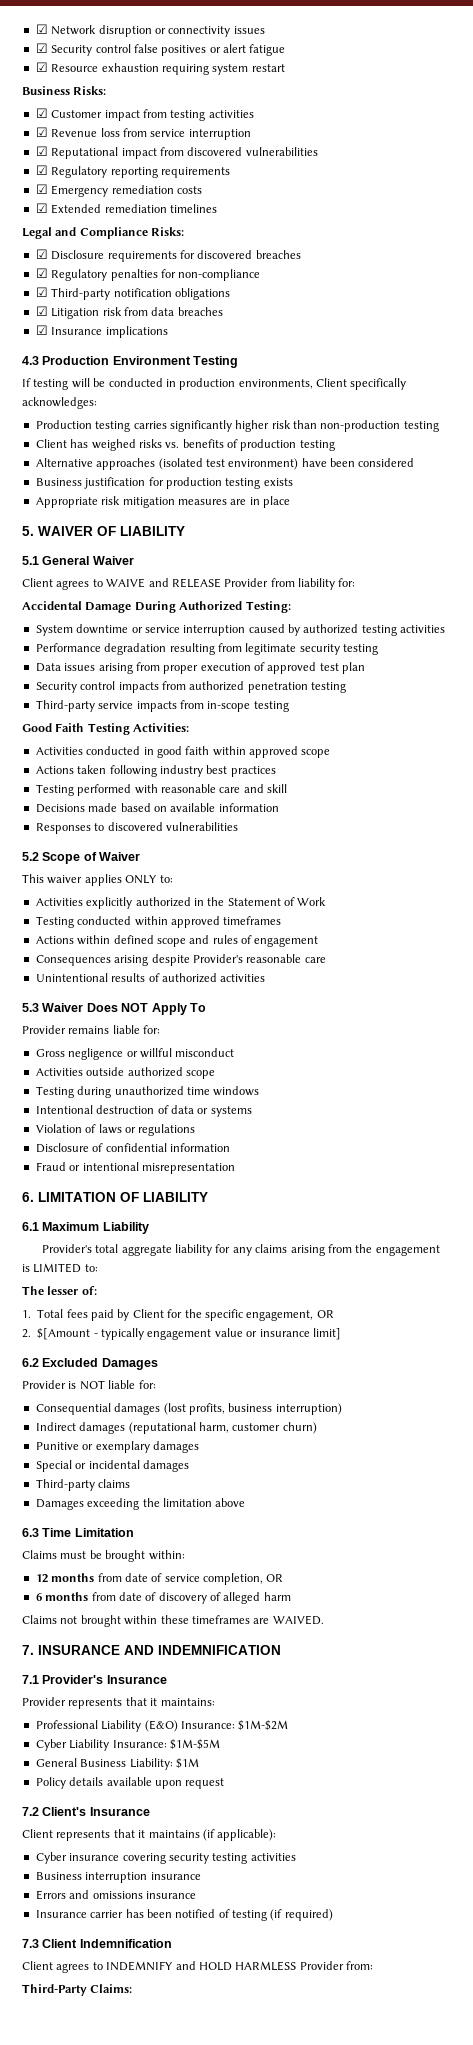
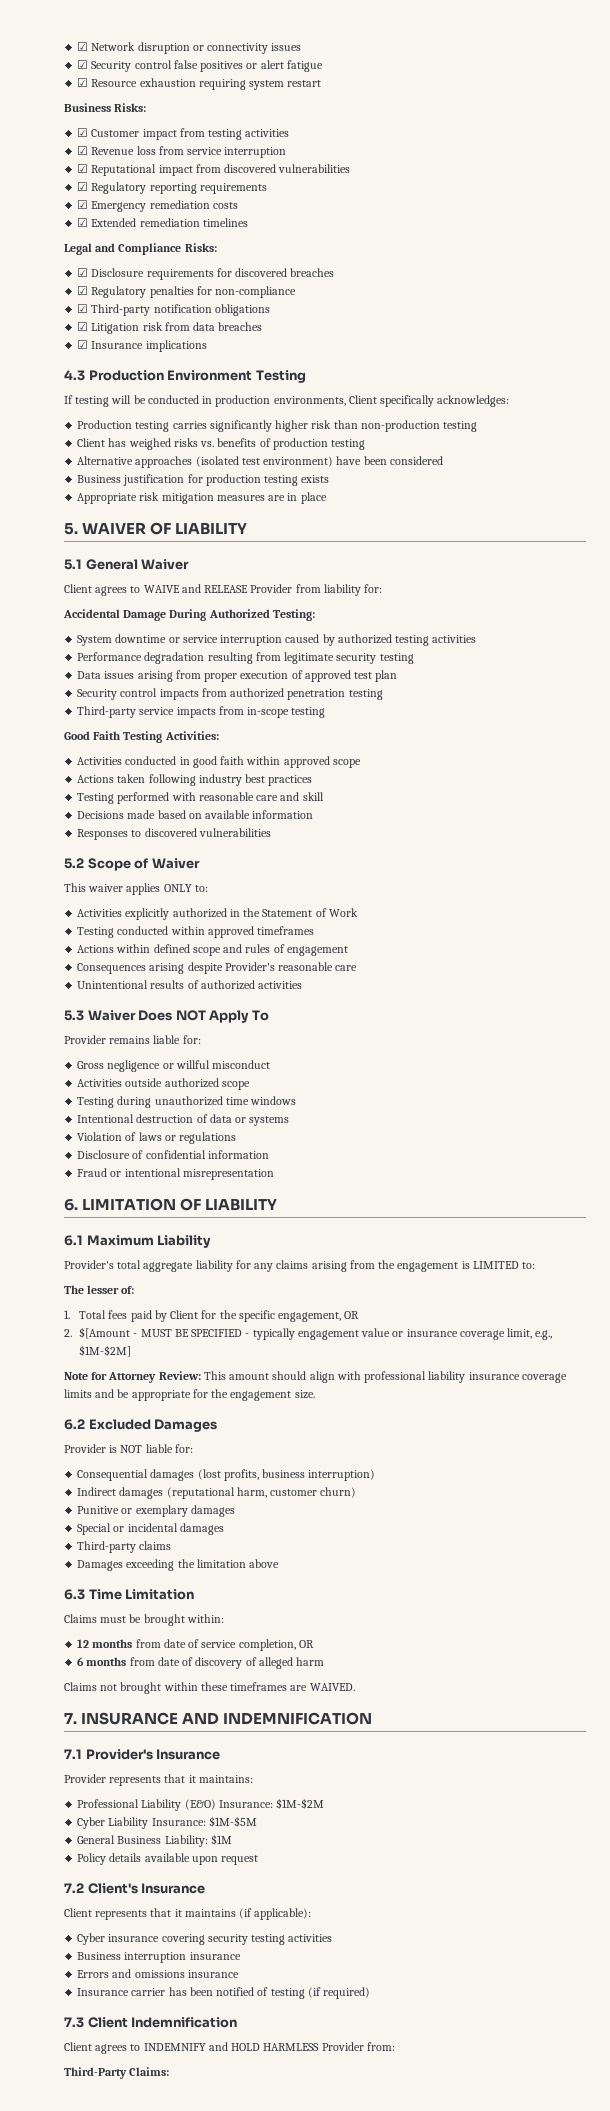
(98, 1335) none -> [140,1329,250,1337] MUST BE SPECIFIED -
[312,1328,341,1340] limit] -> [459,1328,553,1340] [79,1345,132,1357] [64,1371,567,1383] [64,1389,315,1401] coverage limit, e.g., $1M-$2M] // Note for Attorney Review: This amount should align with professional liability insurance coverage limits and be appropriate for the engagement size.

